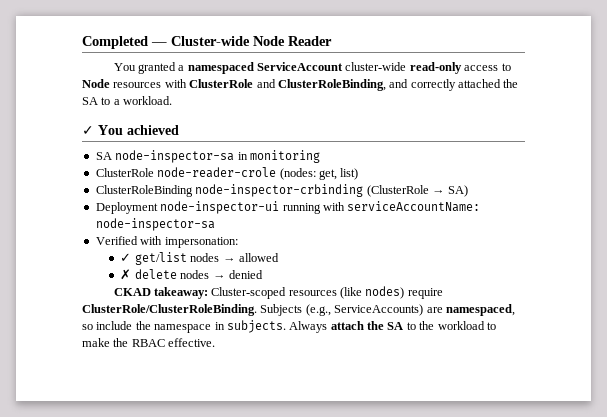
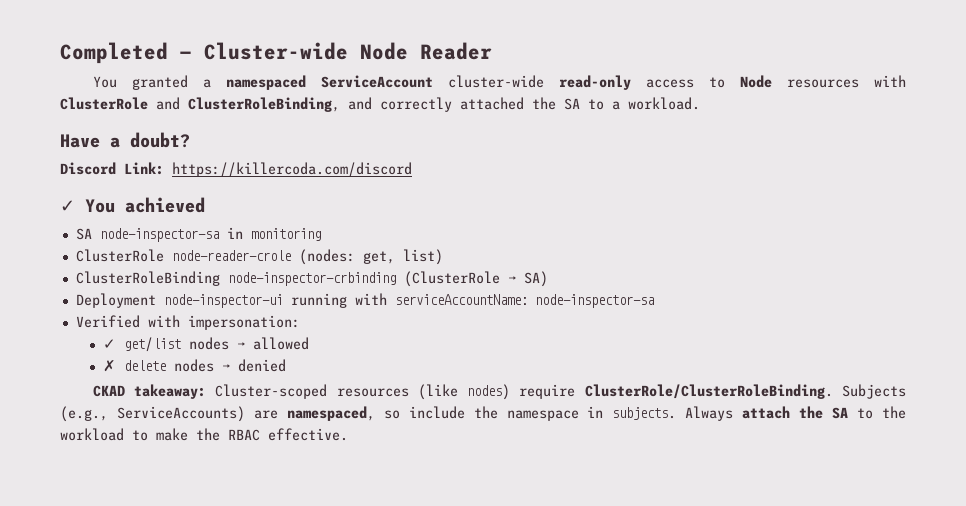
(173, 100) none -> [60,132,190,148] [60,162,412,177] // Have a doubt? // Discord Link: https://killercoda.com/discord

